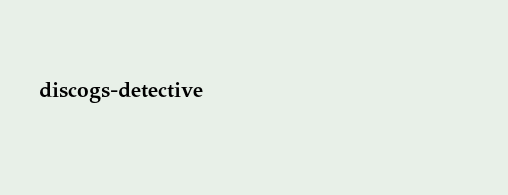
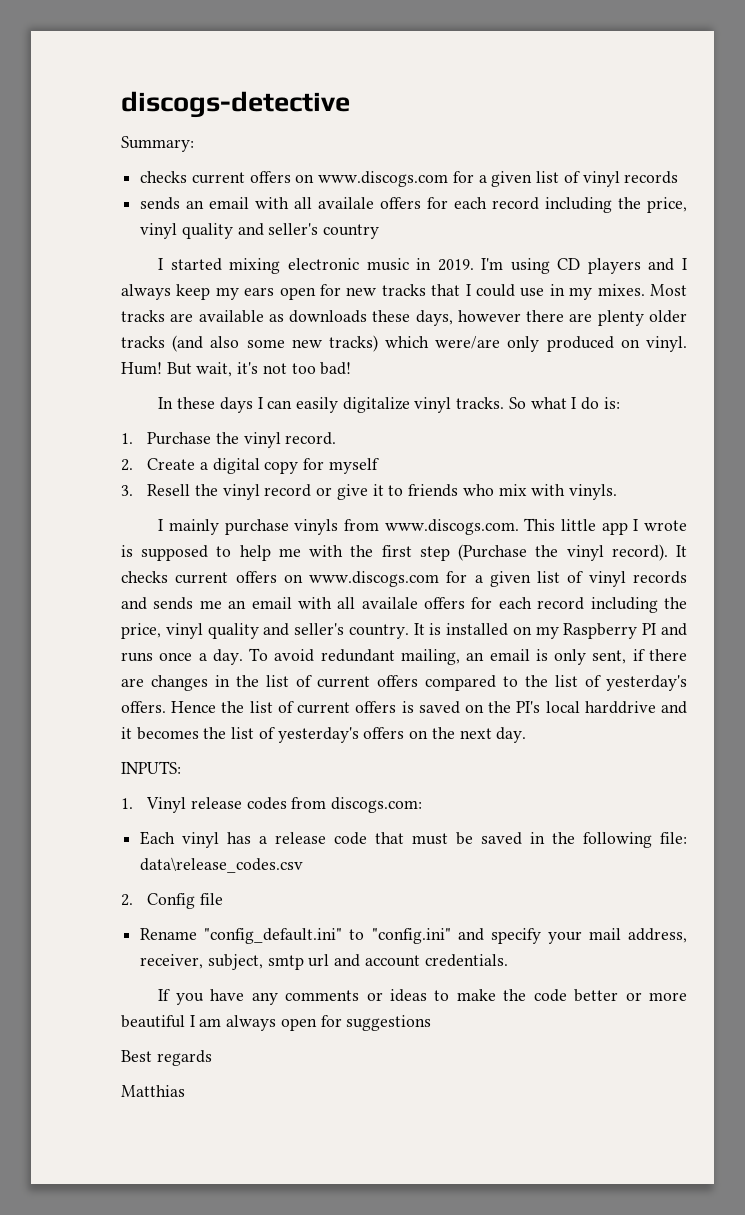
(203, 92) none -> [121,136,194,152] [140,171,679,187] [140,197,687,213] [140,223,380,239] [158,258,687,274] [121,284,687,300] [121,310,687,326] [121,335,687,352] [121,362,352,377] [158,397,620,413] [121,432,337,448] [121,458,379,474] [121,484,617,500] [158,518,688,535] [121,544,687,561] [121,571,687,587] [121,597,688,613] [121,623,687,639] [121,648,687,665] [121,675,687,691] [121,701,688,714] [121,727,527,743] [121,761,181,774] [121,797,423,813] [140,831,687,848] [140,857,304,873] [121,893,224,909] [140,928,687,944] [140,954,508,970] [158,989,687,1005] [121,1015,432,1031] [121,1050,212,1066] [121,1085,185,1097] // Summary: // checks current offers on www.discogs.com for a given list of vinyl records // sends an email with all availale offers for each record including the price, vinyl quality and seller's country // I started mixing electronic music in 2019. I'm using CD players and I always keep my ears open for new tracks that I could use in my mixes. Most tracks are available as downloads these days, however there are plenty older tracks (and also some new tracks) which were/are only produced on vinyl. Hum! But wait, it's not too bad! // In these days I can easily digitalize vinyl tracks. So what I do is: // 1. Purchase the vinyl record. // 2. Create a digital copy for myself // 3. Resell the vinyl record or give it to friends who mix with vinyls. // I mainly purchase vinyls from www.discogs.com. This little app I wrote is supposed to help me with the first step (Purchase the vinyl record). It checks current offers on www.discogs.com for a given list of vinyl records and sends me an email with all availale offers for each record including the price, vinyl quality and seller's country. It is installed on my Raspberry PI and runs once a day. To avoid redundant mailing, an email is only sent, if there are changes in the list of current offers compared to the list of yesterday's offers. Hence the list of current offers is saved on the PI's local harddrive and it becomes the list of yesterday's offers on the next day. // INPUTS: // 1. Vinyl release codes from discogs.com: // Each vinyl has a release code that must be saved in the following file: data\release_codes.csv // 2. Config file // Rename "config_default.ini" to "config.ini" and specify your mail address, receiver, subject, smtp url and account credentials. // If you have any comments or ideas to make the code better or more beautiful I am always open for suggestions // Best regards // Matthias

